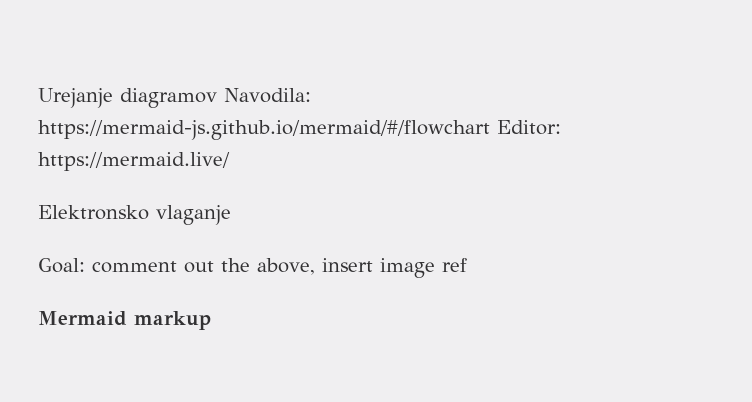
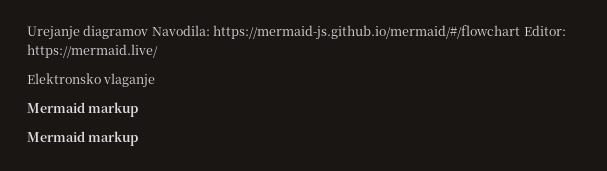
[38,258,467,278] Goal: comment out the above, insert image ref -> [27,102,139,117] Mermaid markup

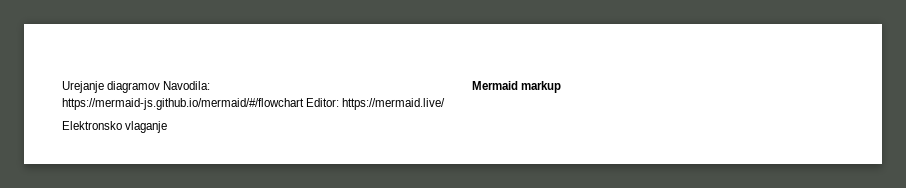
[27,131,139,146] // Mermaid markup -> (562, 87) none

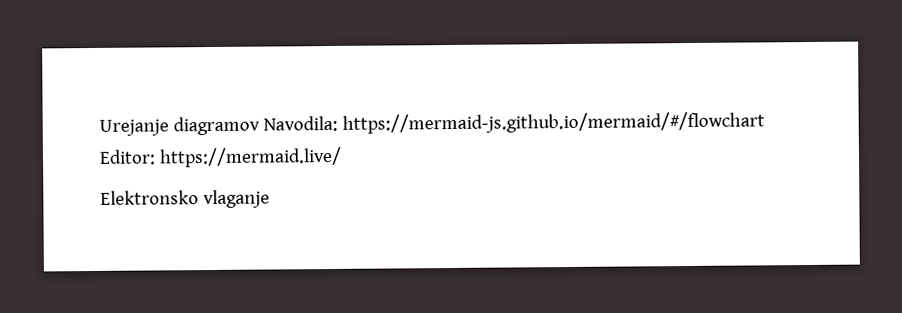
[472,81,562,93] // Mermaid markup -> (270, 199) none

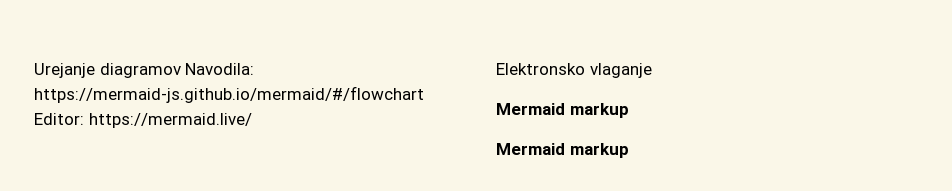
(270, 199) none -> [496,103,629,118] [496,143,629,158] // Mermaid markup // Mermaid markup

